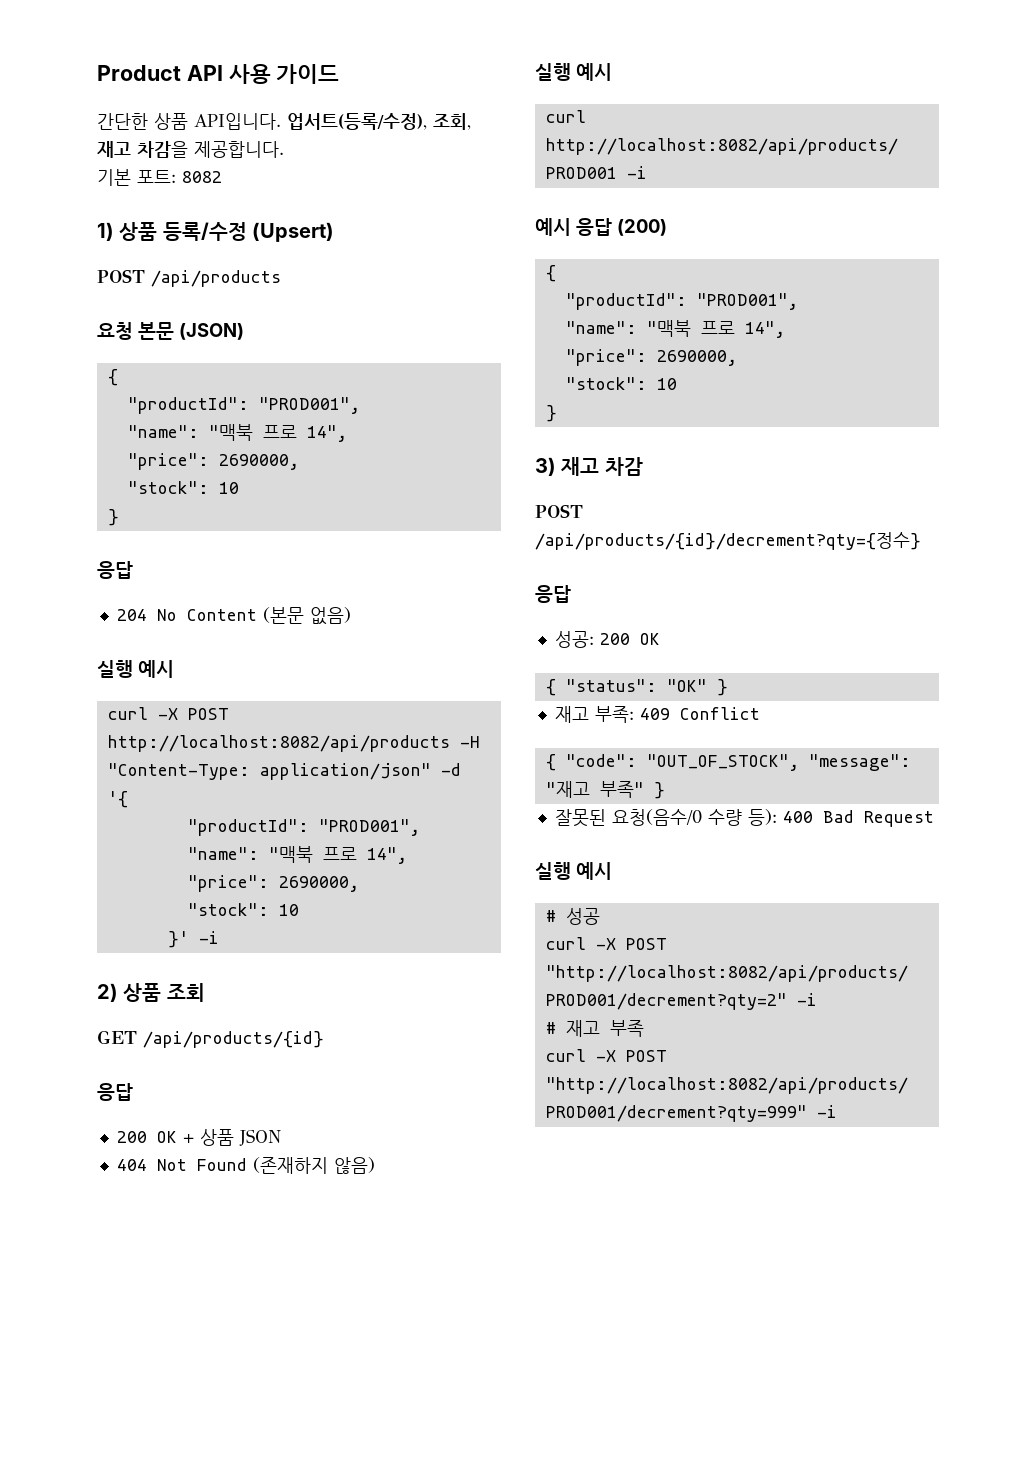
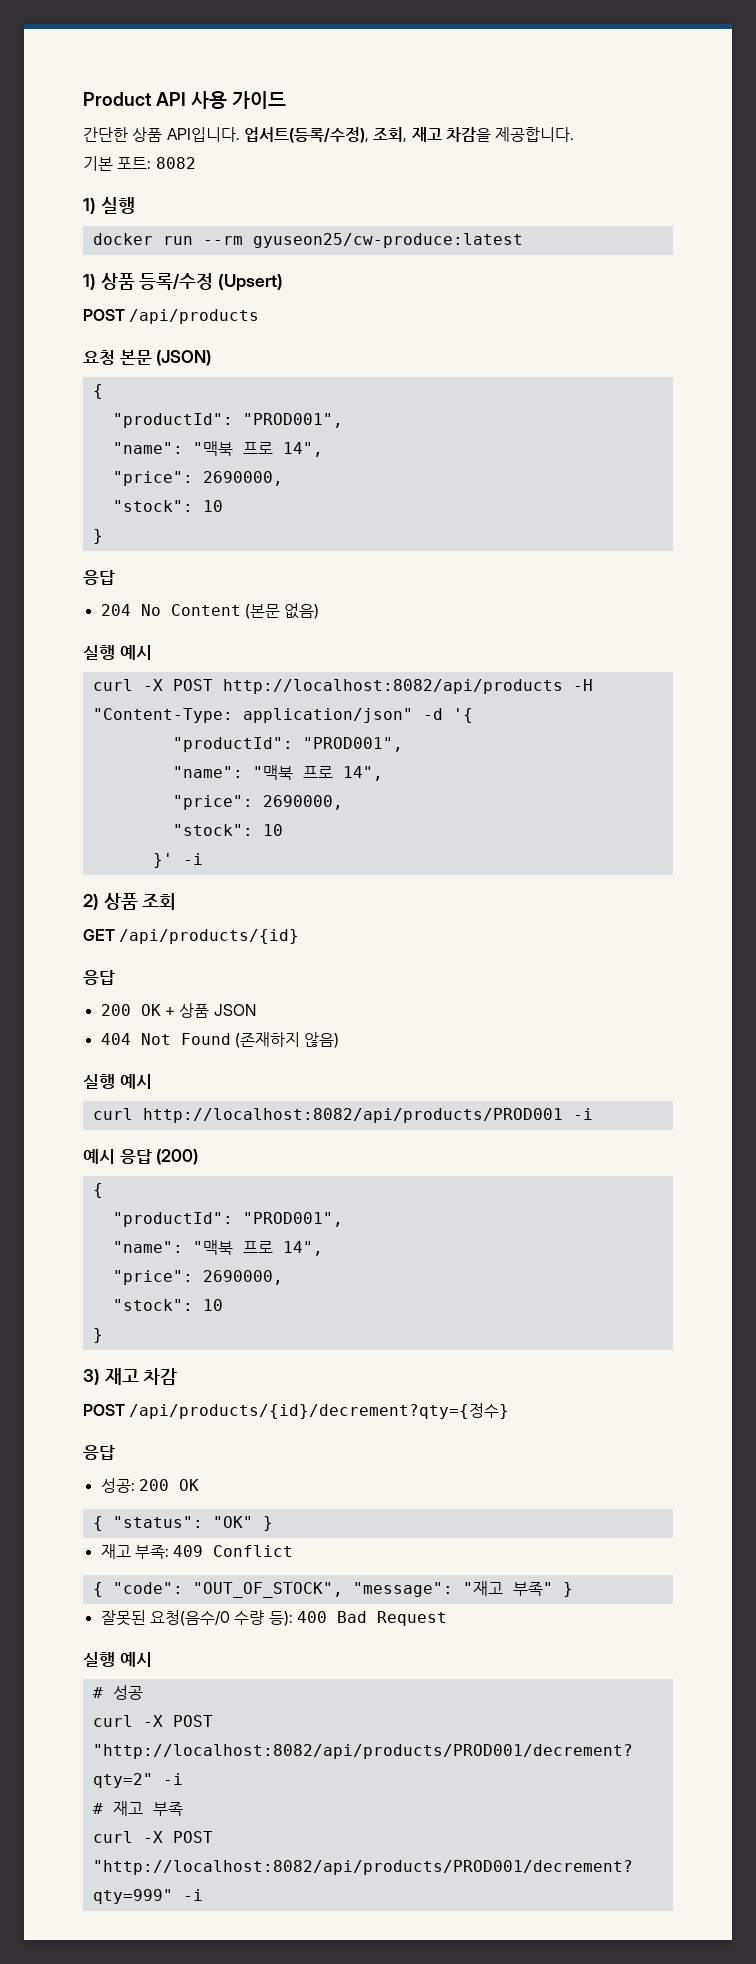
(222, 177) none -> [83,197,135,214] [92,233,523,248] // 1) 실행 // docker run --rm gyuseon25/cw-produce:latest

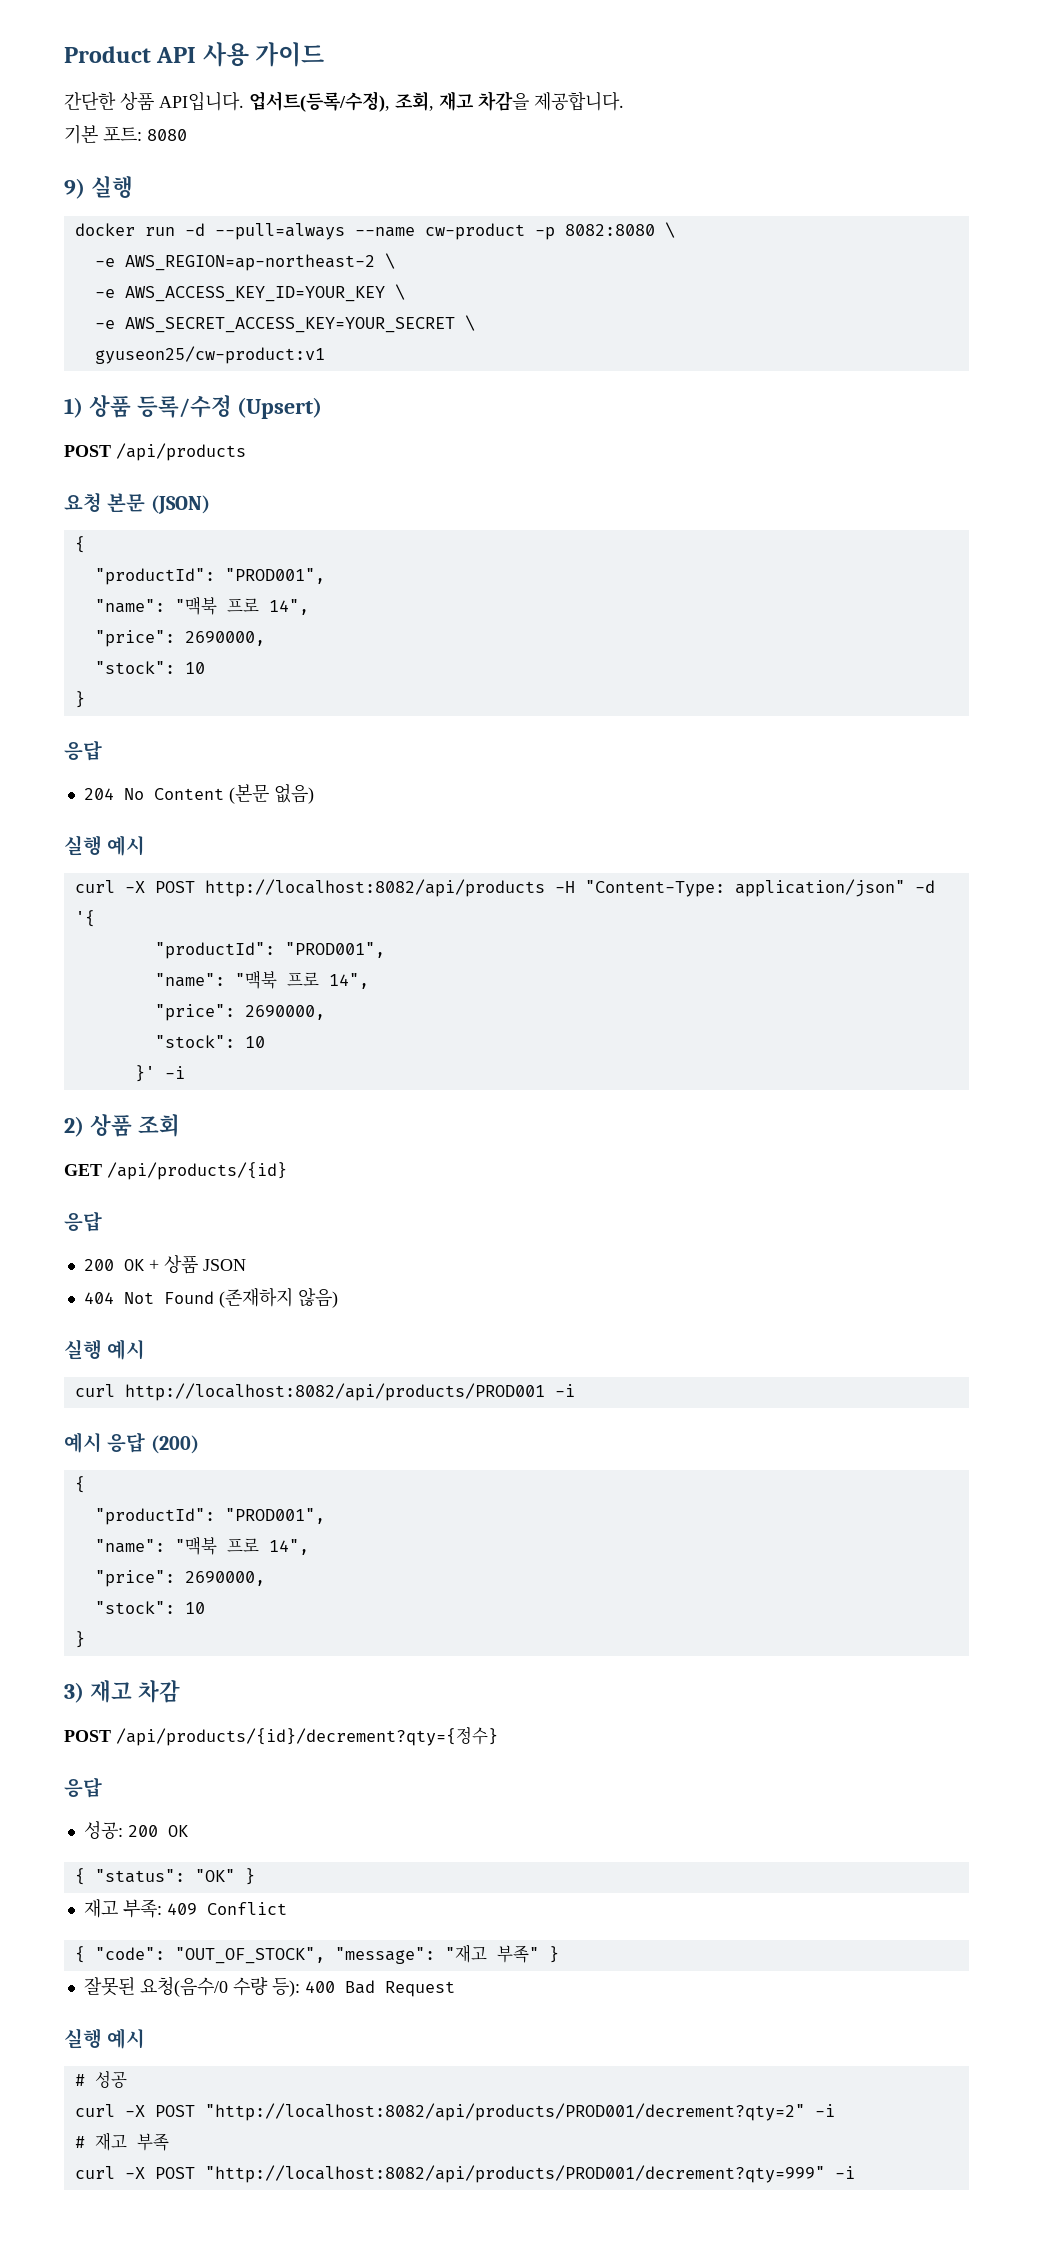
[155,157,196,169] [83,198,96,214] 8082 // 1) -> [147,129,187,141] [64,178,85,199] 8080 // 9)
[202,233,523,248] --rm gyuseon25/cw-produce:latest -> [184,222,675,240] [94,253,395,271] [94,284,405,302] [94,315,475,333] [94,346,325,364] -d --pull=always --name cw-product -p 8082:8080 \ // -e AWS_REGION=ap-northeast-2 \ // -e AWS_ACCESS_KEY_ID=YOUR_KEY \ // -e AWS_SECRET_ACCESS_KEY=YOUR_SECRET \ // gyuseon25/cw-product:v1

